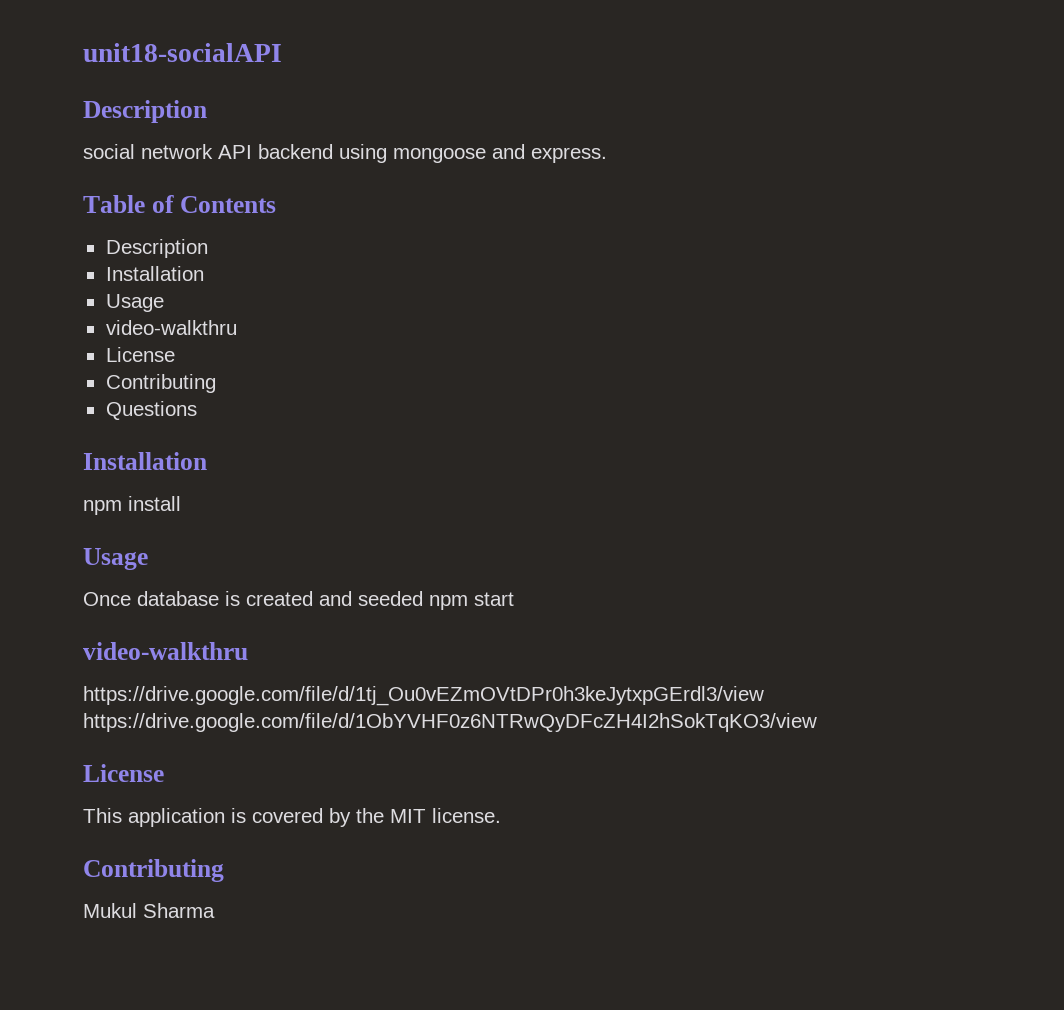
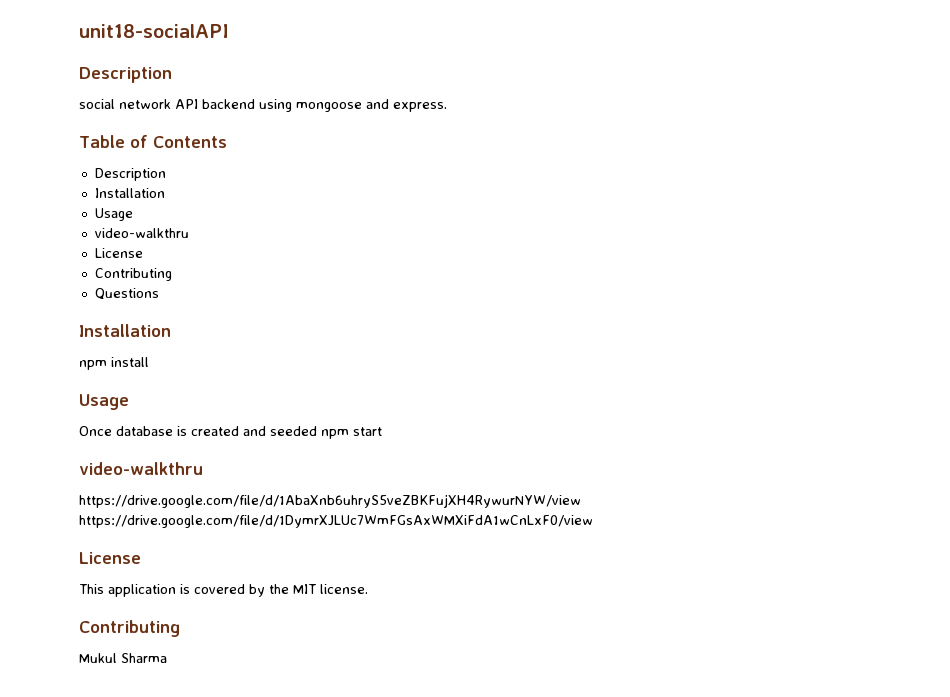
[83,686,764,706] [83,713,817,732] https://drive.google.com/file/d/1tj_Ou0vEZmOVtDPr0h3keJytxpGErdl3/view https://drive.google.com/file/d/1ObYVHF0z6NTRwQyDFcZH4I2hSokTqKO3/view -> [79,494,581,508] [79,515,593,528] https://drive.google.com/file/d/1AbaXnb6uhryS5veZBKFujXH4RywurNYW/view https://drive.google.com/file/d/1DymrXJLUc7WmFGsAxWMXiFdA1wCnLxF0/view

